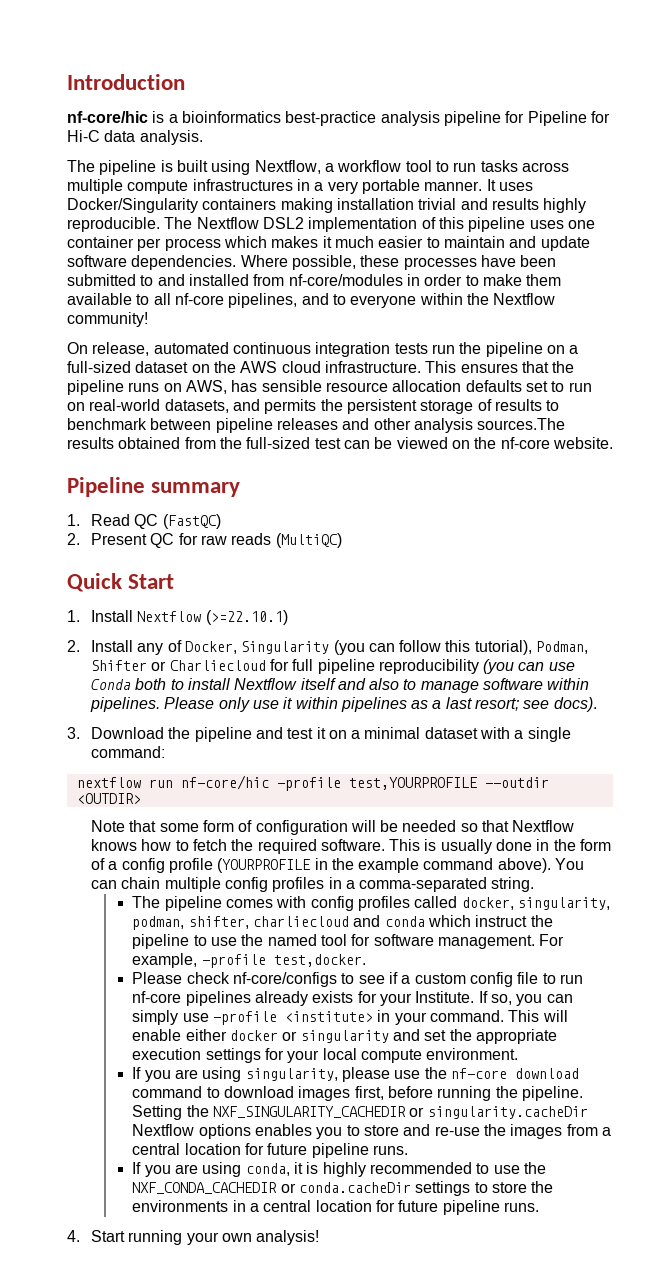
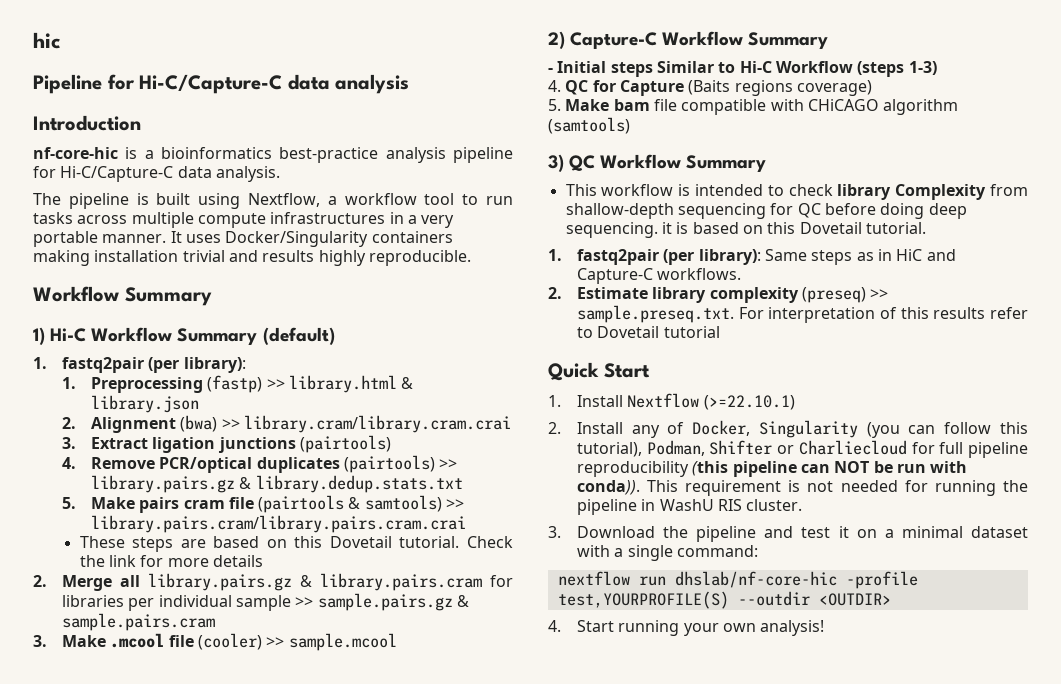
(67, 82) none -> [33,32,60,49] [33,74,410,94] hic // Pipeline for Hi-C/Capture-C data analysis //
[67,111,148,123] nf-core/hic -> [33,147,118,159] nf-core-hic
[527,111,610,126] [67,130,100,142] Pipeline for Hi-C -> [60,166,174,182] Hi-C/Capture-C
[164,217,595,232] [67,236,590,251] [67,255,557,270] [67,274,562,286] [67,293,556,308] [67,312,148,327] [67,342,579,357] [67,361,575,373] [67,380,592,395] [67,399,560,414] [67,418,566,433] [67,437,613,449] [67,477,241,497] [67,514,221,529] [67,533,342,548] The Nextflow DSL2 implementation of this pipeline uses one container per process which makes it much easier to maintain and update software dependencies. Where possible, these processes have been submitted to and installed from nf-core/modules in order to make them available to all nf-core pipelines, and to everyone within the Nextflow community! // On release, automated continuous integration tests run the pipeline on a full-sized dataset on the AWS cloud infrastructure. This ensures that the pipeline runs on AWS, has sensible resource allocation defaults set to run on real-world datasets, and permits the persistent storage of results to benchmark between pipeline releases and other analysis sources.The results obtained from the full-sized test can be viewed on the nf-core website. // Pipeline summary // 1. Read QC (FastQC) // 2. Present QC for raw reads (MultiQC) -> [33,286,212,306] [33,327,335,345] [33,357,246,373] [61,375,414,393] [90,395,199,413] [61,415,511,433] [61,435,391,453] [61,455,458,473] [90,475,463,493] [61,495,465,513] [90,515,466,533] [79,536,513,552] [79,555,263,567] [33,573,514,591] [61,593,469,611] [61,613,215,631] [33,633,397,651] [548,31,829,49] [548,61,937,77] [548,80,872,96] [548,99,959,115] [548,117,630,134] [548,154,767,172] [565,184,1028,200] [565,203,967,219] [565,222,926,238] [548,249,956,265] [576,268,742,284] [548,287,889,303] [576,305,1028,323] [576,326,720,338] // Workflow Summary // 1) Hi-C Workflow Summary (default) // 1. fastq2pair (per library): // 1. Preprocessing (fastp) >> library.html & library.json // 2. Alignment (bwa) >> library.cram/library.cram.crai // 3. Extract ligation junctions (pairtools) // 4. Remove PCR/optical duplicates (pairtools) >> library.pairs.gz & library.dedup.stats.txt // 5. Make pairs cram file (pairtools & samtools) >> library.pairs.cram/library.pairs.cram.crai // These steps are based on this Dovetail tutorial. Check the link for more details // 2. Merge all library.pairs.gz & library.pairs.cram for libraries per individual sample >> sample.pairs.gz & sample.pairs.cram // 3. Make .mcool file (cooler) >> sample.mcool // 2) Capture-C Workflow Summary // - Initial steps Similar to Hi-C Workflow (steps 1-3) // 4. QC for Capture (Baits regions coverage) // 5. Make bam file compatible with CHiCAGO algorithm (samtools) // 3) QC Workflow Summary // This workflow is intended to check library Complexity from shallow-depth sequencing for QC before doing deep sequencing. it is based on this Dovetail tutorial. // 1. fastq2pair (per library): Same steps as in HiC and Capture-C workflows. // 2. Estimate library complexity (preseq) >> sample.preseq.txt. For interpretation of this results refer to Dovetail tutorial
[483,659,575,674] [90,678,590,693] [89,697,597,712] (you can use Conda both to install Nextflow itself and also to manage software within pipelines. Please only use it within pipelines as a last resort; see docs). -> [692,461,968,477] [576,480,1028,496] [576,499,803,515] (this pipeline can NOT be run with conda)). This requirement is not needed for running the pipeline in WashU RIS cluster.
[180,775,477,791] nf-core/hic -profile test,YOURPROFILE -> [674,571,918,589] [557,591,729,609] dhslab/nf-core-hic -profile test,YOURPROFILE(S)
[90,820,575,835] [90,839,612,854] [90,858,585,873] [90,877,535,892] [132,896,610,911] [132,915,553,930] [132,934,565,949] [132,953,366,968] [132,972,583,987] [132,991,573,1006] [132,1010,568,1025] [132,1029,557,1044] [132,1048,519,1063] [132,1067,579,1082] [132,1086,583,1101] [132,1105,588,1120] [132,1124,611,1139] [132,1143,408,1158] [132,1162,546,1177] [132,1181,554,1196] [132,1200,539,1215] // Note that some form of configuration will be needed so that Nextflow knows how to fetch the required software. This is usually done in the form of a config profile (YOURPROFILE in the example command above). You can chain multiple config profiles in a comma-separated string. // The pipeline comes with config profiles called docker, singularity, podman, shifter, charliecloud and conda which instruct the pipeline to use the named tool for software management. For example, -profile test,docker. // Please check nf-core/configs to see if a custom config file to run nf-core pipelines already exists for your Institute. If so, you can simply use -profile <institute> in your command. This will enable either docker or singularity and set the appropriate execution settings for your local compute environment. // If you are using singularity, please use the nf-core download command to download images first, before running the pipeline. Setting the NXF_SINGULARITY_CACHEDIR or singularity.cacheDir Nextflow options enables you to store and re-use the images from a central location for future pipeline runs. // If you are using conda, it is highly recommended to use the NXF_CONDA_CACHEDIR or conda.cacheDir settings to store the environments in a central location for future pipeline runs. -> (891, 599) none

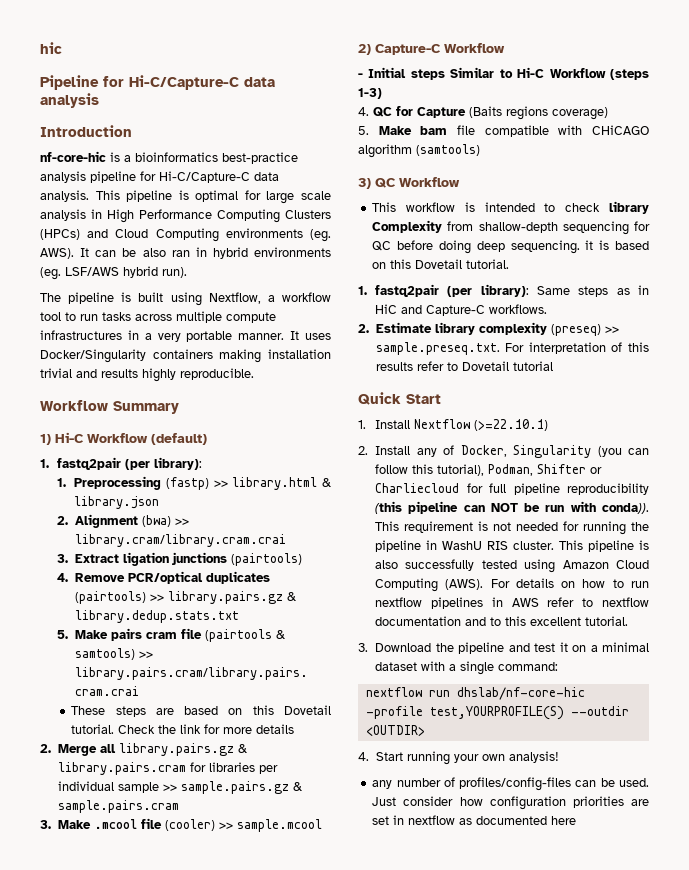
(280, 174) none -> [95,190,332,204] [40,209,331,223] [40,228,331,242] [40,247,331,259] [40,266,187,280] This pipeline is optimal for large scale analysis in High Performance Computing Clusters (HPCs) and Cloud Computing environments (eg. AWS). It can be also ran in hybrid environments (eg. LSF/AWS hybrid run).
[177,328,258,345] Summary -> (148, 438) none
[748,32,829,49] Summary -> (505, 48) none
[686,155,767,172] Summary -> (460, 182) none
(803, 505) none -> [559,540,649,552] [375,559,649,573] [375,578,649,592] [375,597,649,609] [375,616,629,626] This pipeline is also successfully tested using Amazon Cloud Computing (AWS). For details on how to run nextflow pipelines in AWS refer to nextflow documentation and to this excellent tutorial.
(825, 628) none -> [372,777,649,791] [372,796,649,810] [372,815,577,825] // any number of profiles/config-files can be used. Just consider how configuration priorities are set in nextflow as documented here

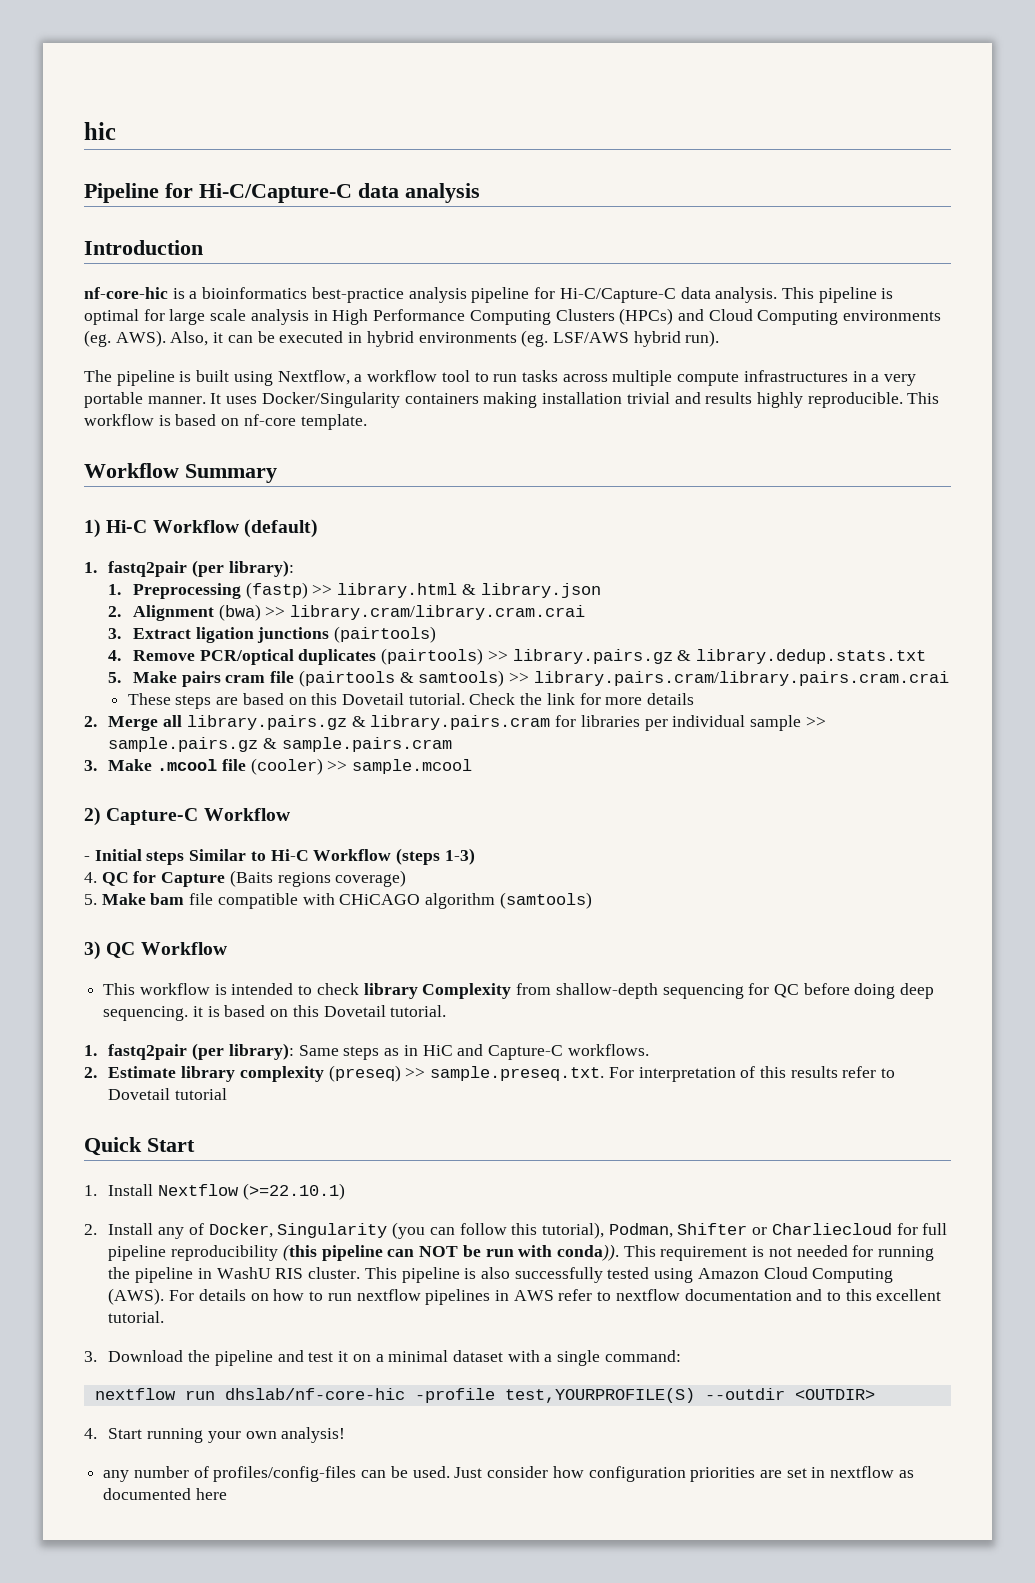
[80,248,190,257] It can be also ran -> [170,331,344,346] Also, it can be executed
(254, 374) none -> [907,392,940,404] [84,414,367,430] This workflow is based on nf-core template.

